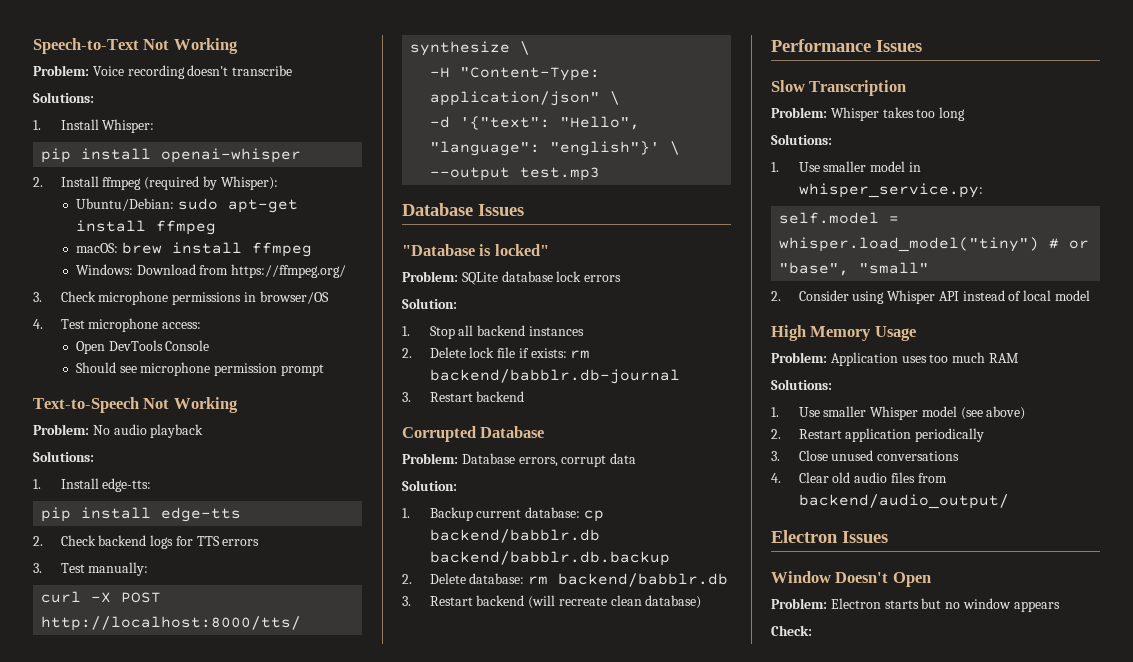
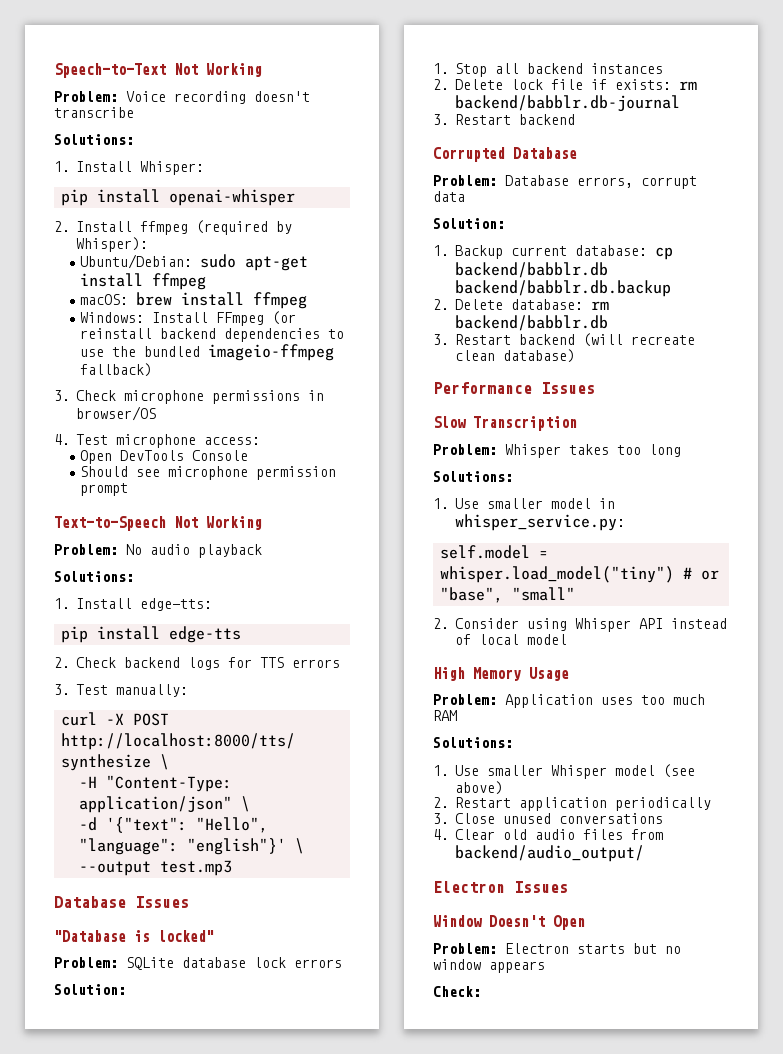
[136,264,347,278] Download from https://ffmpeg.org/ -> [152,311,297,326] [80,328,345,342] [80,344,335,361] [80,363,153,377] Install FFmpeg (or reinstall backend dependencies to use the bundled imageio-ffmpeg fallback)

